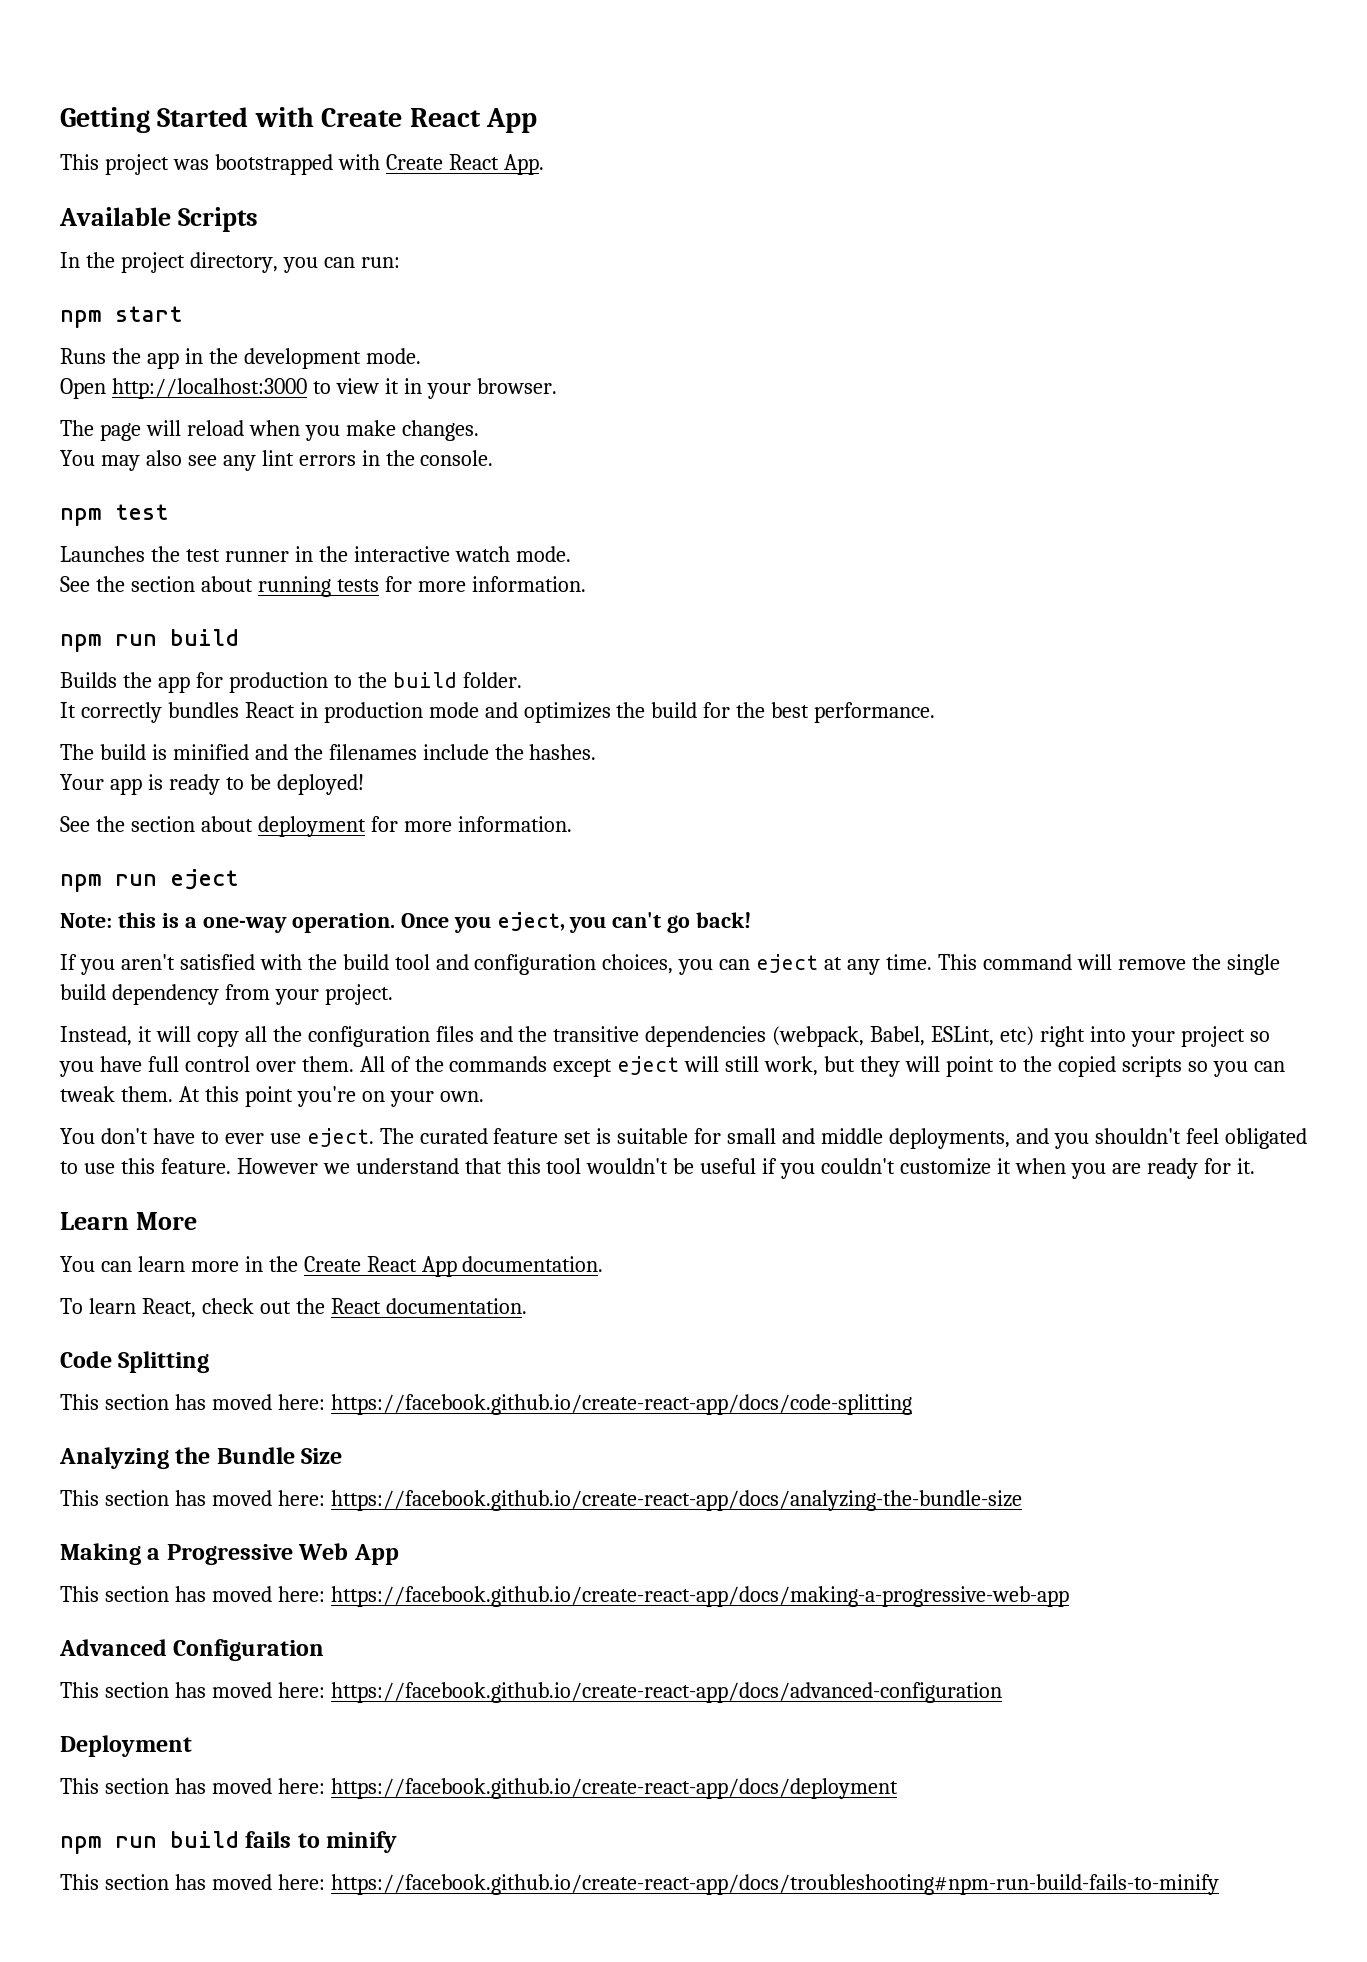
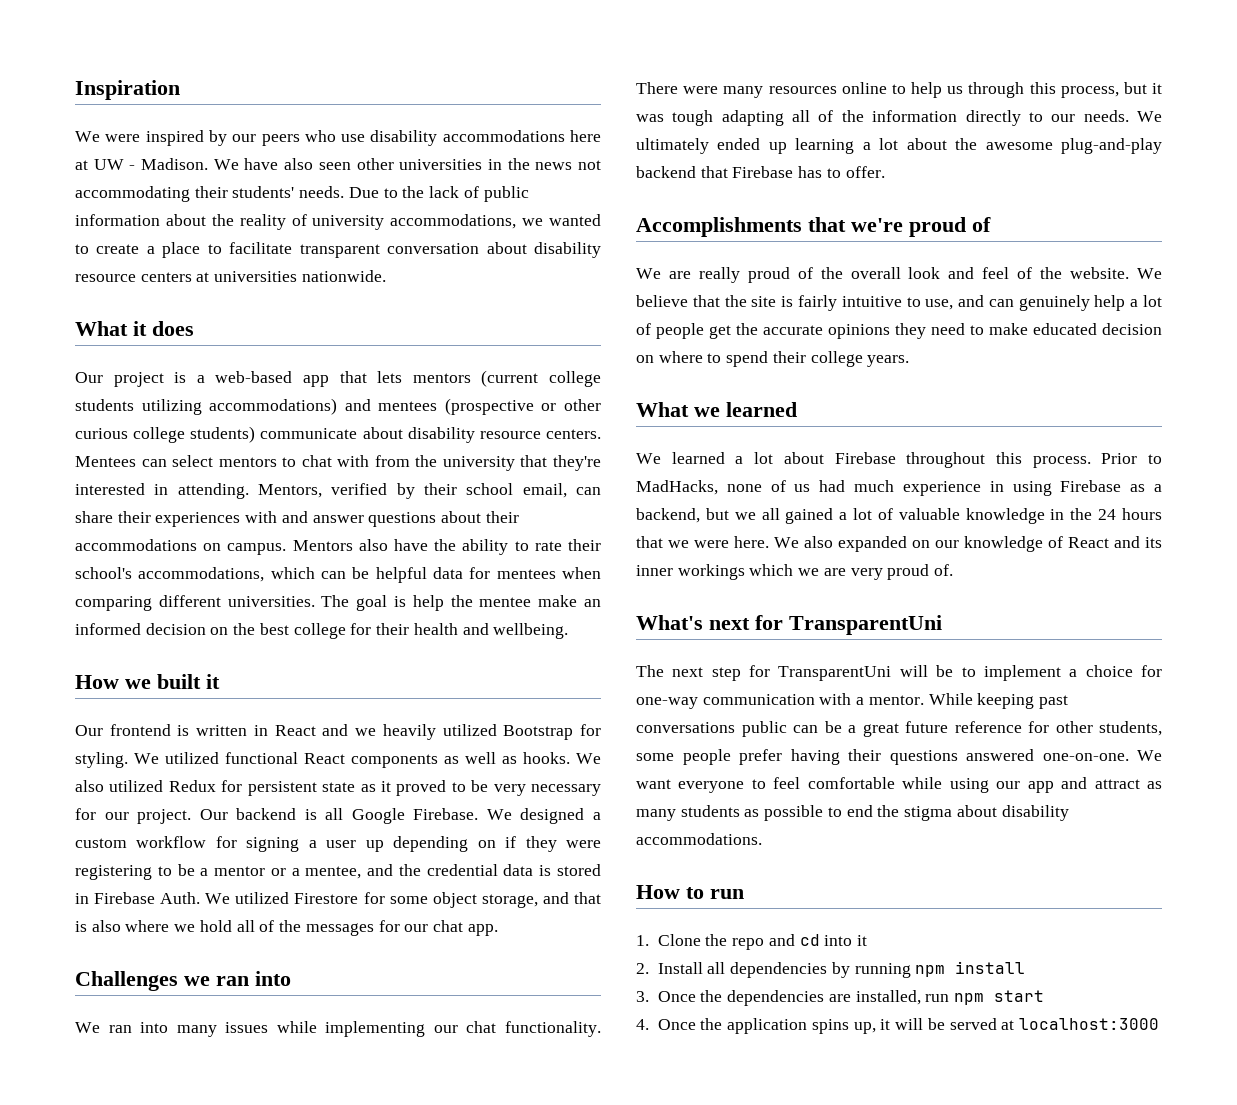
[60,107,538,133] [60,154,544,175] [59,207,258,232] [60,252,400,273] [60,306,182,328] [60,348,421,369] [60,378,557,399] [60,420,479,441] [60,450,494,471] [60,504,168,526] [60,546,571,562] [60,576,586,597] [60,629,239,652] [60,672,522,693] [60,702,936,723] [60,744,597,760] [60,774,364,795] [60,816,572,837] [60,869,238,892] [60,912,752,933] [60,954,1280,975] [60,984,393,1005] [60,1026,1270,1047] [59,1056,1285,1077] [60,1086,484,1107] [60,1128,1307,1149] [60,1158,1255,1179] [60,1212,197,1230] [60,1256,604,1277] [60,1298,527,1318] [60,1351,210,1373] [60,1394,912,1415] [59,1447,343,1469] [60,1490,1022,1511] [60,1543,399,1565] [60,1586,1069,1607] [59,1639,325,1661] [60,1682,1002,1703] [60,1735,192,1757] [60,1778,898,1799] [60,1831,398,1854] [60,1874,1219,1895] Getting Started with Create React App // This project was bootstrapped with Create React App. // Available Scripts // In the project directory, you can run: // npm start // Runs the app in the development mode. // Open http://localhost:3000 to view it in your browser. // The page will reload when you make changes. // You may also see any lint errors in the console. // npm test // Launches the test runner in the interactive watch mode. // See the section about running tests for more information. // npm run build // Builds the app for production to the build folder. // It correctly bundles React in production mode and optimizes the build for the best performance. // The build is minified and the filenames include the hashes. // Your app is ready to be deployed! // See the section about deployment for more information. // npm run eject // Note: this is a one-way operation. Once you eject, you can't go back! // If you aren't satisfied with the build tool and configuration choices, you can eject at any time. This command will remove the single build dependency from your project. // Instead, it will copy all the configuration files and the transitive dependencies (webpack, Babel, ESLint, etc) right into your project so you have full control over them. All of the commands except eject will still work, but they will point to the copied scripts so you can tweak them. At this point you're on your own. // You don't have to ever use eject. The curated feature set is suitable for small and middle deployments, and you shouldn't feel obligated to use this feature. However we understand that this tool wouldn't be useful if you couldn't customize it when you are ready for it. // Learn More // You can learn more in the Create React App documentation. // To learn React, check out the React documentation. // Code Splitting // This section has moved here: https://facebook.github.io/create-react-app/docs/code-splitting // Analyzing the Bundle Size // This section has moved here: https://facebook.github.io/create-react-app/docs/analyzing-the-bundle-size // Making a Progressive Web App // This section has moved here: https://facebook.github.io/create-react-app/docs/making-a-progressive-web-app // Advanced Configuration // This section has moved here: https://facebook.github.io/create-react-app/docs/advanced-configuration // Deployment // This section has moved here: https://facebook.github.io/create-react-app/docs/deployment // npm run build fails to minify // This section has moved here: https://facebook.github.io/create-react-app/docs/troubleshooting#npm-run-build-fails-to-minify -> [75,80,180,100] [75,130,602,146] [75,158,601,170] [75,186,529,202] [75,214,601,230] [75,242,601,258] [75,270,386,282] [75,321,194,336] [75,370,601,387] [75,398,601,415] [75,426,602,443] [75,455,601,471] [75,483,601,499] [75,511,519,527] [75,539,601,555] [75,567,601,583] [75,595,602,611] [75,623,569,639] [75,674,220,689] [75,724,601,740] [75,752,601,768] [75,780,601,796] [75,808,601,824] [75,836,601,852] [75,864,601,880] [75,892,601,908] [75,920,498,936] [75,971,291,991] [75,1021,601,1037] [636,82,1162,98] [636,110,1162,126] [636,138,1162,154] [636,166,885,178] [636,217,991,237] [636,267,1162,283] [636,295,1162,311] [636,323,1162,339] [636,351,910,367] [636,402,797,417] [636,452,1162,468] [636,480,1162,496] [636,508,1162,524] [636,536,1162,552] [636,564,954,580] [636,615,942,635] [636,665,1162,681] [636,693,1069,709] [636,721,1162,737] [636,749,1162,765] [636,777,1162,793] [636,805,1069,821] [636,833,762,845] [636,885,744,899] [636,934,868,950] [636,961,1026,978] [636,990,1045,1006] [636,1018,1159,1034] Inspiration // We were inspired by our peers who use disability accommodations here at UW - Madison. We have also seen other universities in the news not accommodating their students' needs. Due to the lack of public information about the reality of university accommodations, we wanted to create a place to facilitate transparent conversation about disability resource centers at universities nationwide. // What it does // Our project is a web-based app that lets mentors (current college students utilizing accommodations) and mentees (prospective or other curious college students) communicate about disability resource centers. Mentees can select mentors to chat with from the university that they're interested in attending. Mentors, verified by their school email, can share their experiences with and answer questions about their accommodations on campus. Mentors also have the ability to rate their school's accommodations, which can be helpful data for mentees when comparing different universities. The goal is help the mentee make an informed decision on the best college for their health and wellbeing. // How we built it // Our frontend is written in React and we heavily utilized Bootstrap for styling. We utilized functional React components as well as hooks. We also utilized Redux for persistent state as it proved to be very necessary for our project. Our backend is all Google Firebase. We designed a custom workflow for signing a user up depending on if they were registering to be a mentor or a mentee, and the credential data is stored in Firebase Auth. We utilized Firestore for some object storage, and that is also where we hold all of the messages for our chat app. // Challenges we ran into // We ran into many issues while implementing our chat functionality. There were many resources online to help us through this process, but it was tough adapting all of the information directly to our needs. We ultimately ended up learning a lot about the awesome plug-and-play backend that Firebase has to offer. // Accomplishments that we're proud of // We are really proud of the overall look and feel of the website. We believe that the site is fairly intuitive to use, and can genuinely help a lot of people get the accurate opinions they need to make educated decision on where to spend their college years. // What we learned // We learned a lot about Firebase throughout this process. Prior to MadHacks, none of us had much experience in using Firebase as a backend, but we all gained a lot of valuable knowledge in the 24 hours that we were here. We also expanded on our knowledge of React and its inner workings which we are very proud of. // What's next for TransparentUni // The next step for TransparentUni will be to implement a choice for one-way communication with a mentor. While keeping past conversations public can be a great future reference for other students, some people prefer having their questions answered one-on-one. We want everyone to feel comfortable while using our app and attract as many students as possible to end the stigma about disability accommodations. // How to run // 1. Clone the repo and cd into it // 2. Install all dependencies by running npm install // 3. Once the dependencies are installed, run npm start // 4. Once the application spins up, it will be served at localhost:3000

